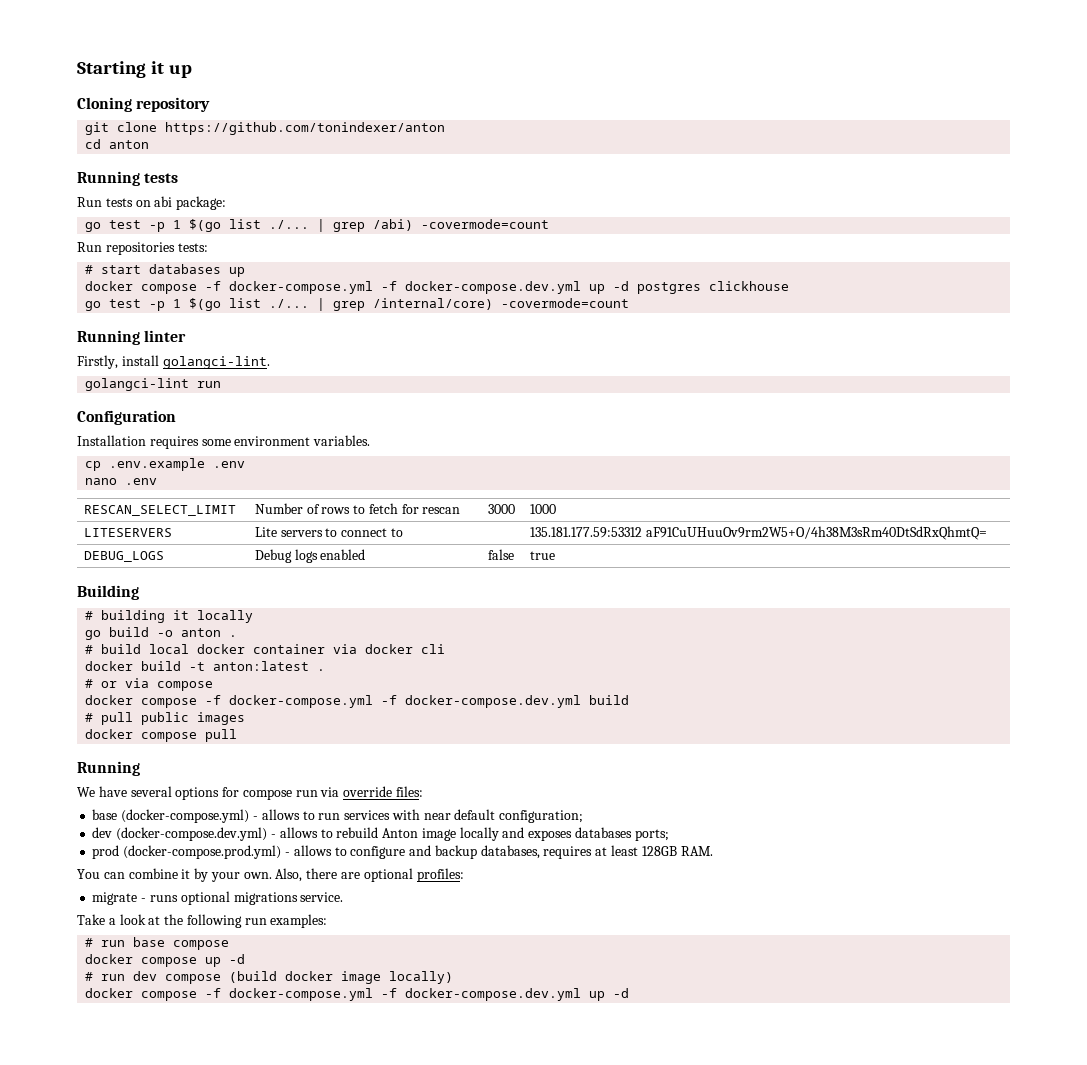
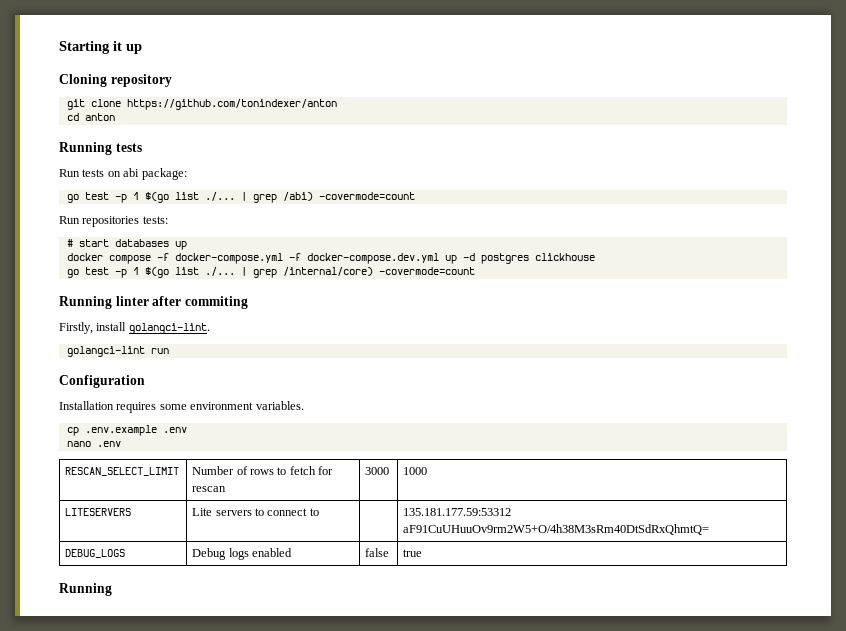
(187, 336) none -> [152,296,248,309] after commiting
[77,585,139,600] [85,610,254,623] [85,627,238,640] [85,644,446,654] [85,661,326,671] [85,678,214,691] [85,695,630,708] [85,712,246,725] [85,729,238,742] [77,761,140,776] [77,786,424,800] [92,809,584,823] [92,827,669,841] [92,845,713,859] [77,868,464,882] [92,891,344,905] [77,914,328,928] [85,937,230,950] [85,954,246,967] [85,971,454,984] [85,988,630,1001] Building // # building it locally // go build -o anton . // # build local docker container via docker cli // docker build -t anton:latest . // # or via compose // docker compose -f docker-compose.yml -f docker-compose.dev.yml build // # pull public images // docker compose pull // Running // We have several options for compose run via override files: // base (docker-compose.yml) - allows to run services with near default configuration; // dev (docker-compose.dev.yml) - allows to rebuild Anton image locally and exposes databases ports; // prod (docker-compose.prod.yml) - allows to configure and backup databases, requires at least 128GB RAM. // You can combine it by your own. Also, there are optional profiles: // migrate - runs optional migrations service. // Take a look at the following run examples: // # run base compose // docker compose up -d // # run dev compose (build docker image locally) // docker compose -f docker-compose.yml -f docker-compose.dev.yml up -d -> [59,583,112,596] Running

